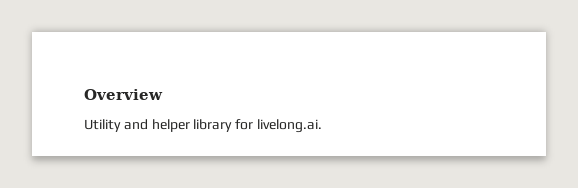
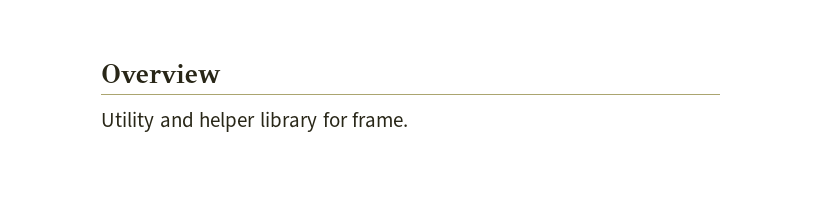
[256,119,322,133] livelong.ai. -> [352,112,409,128] frame.

